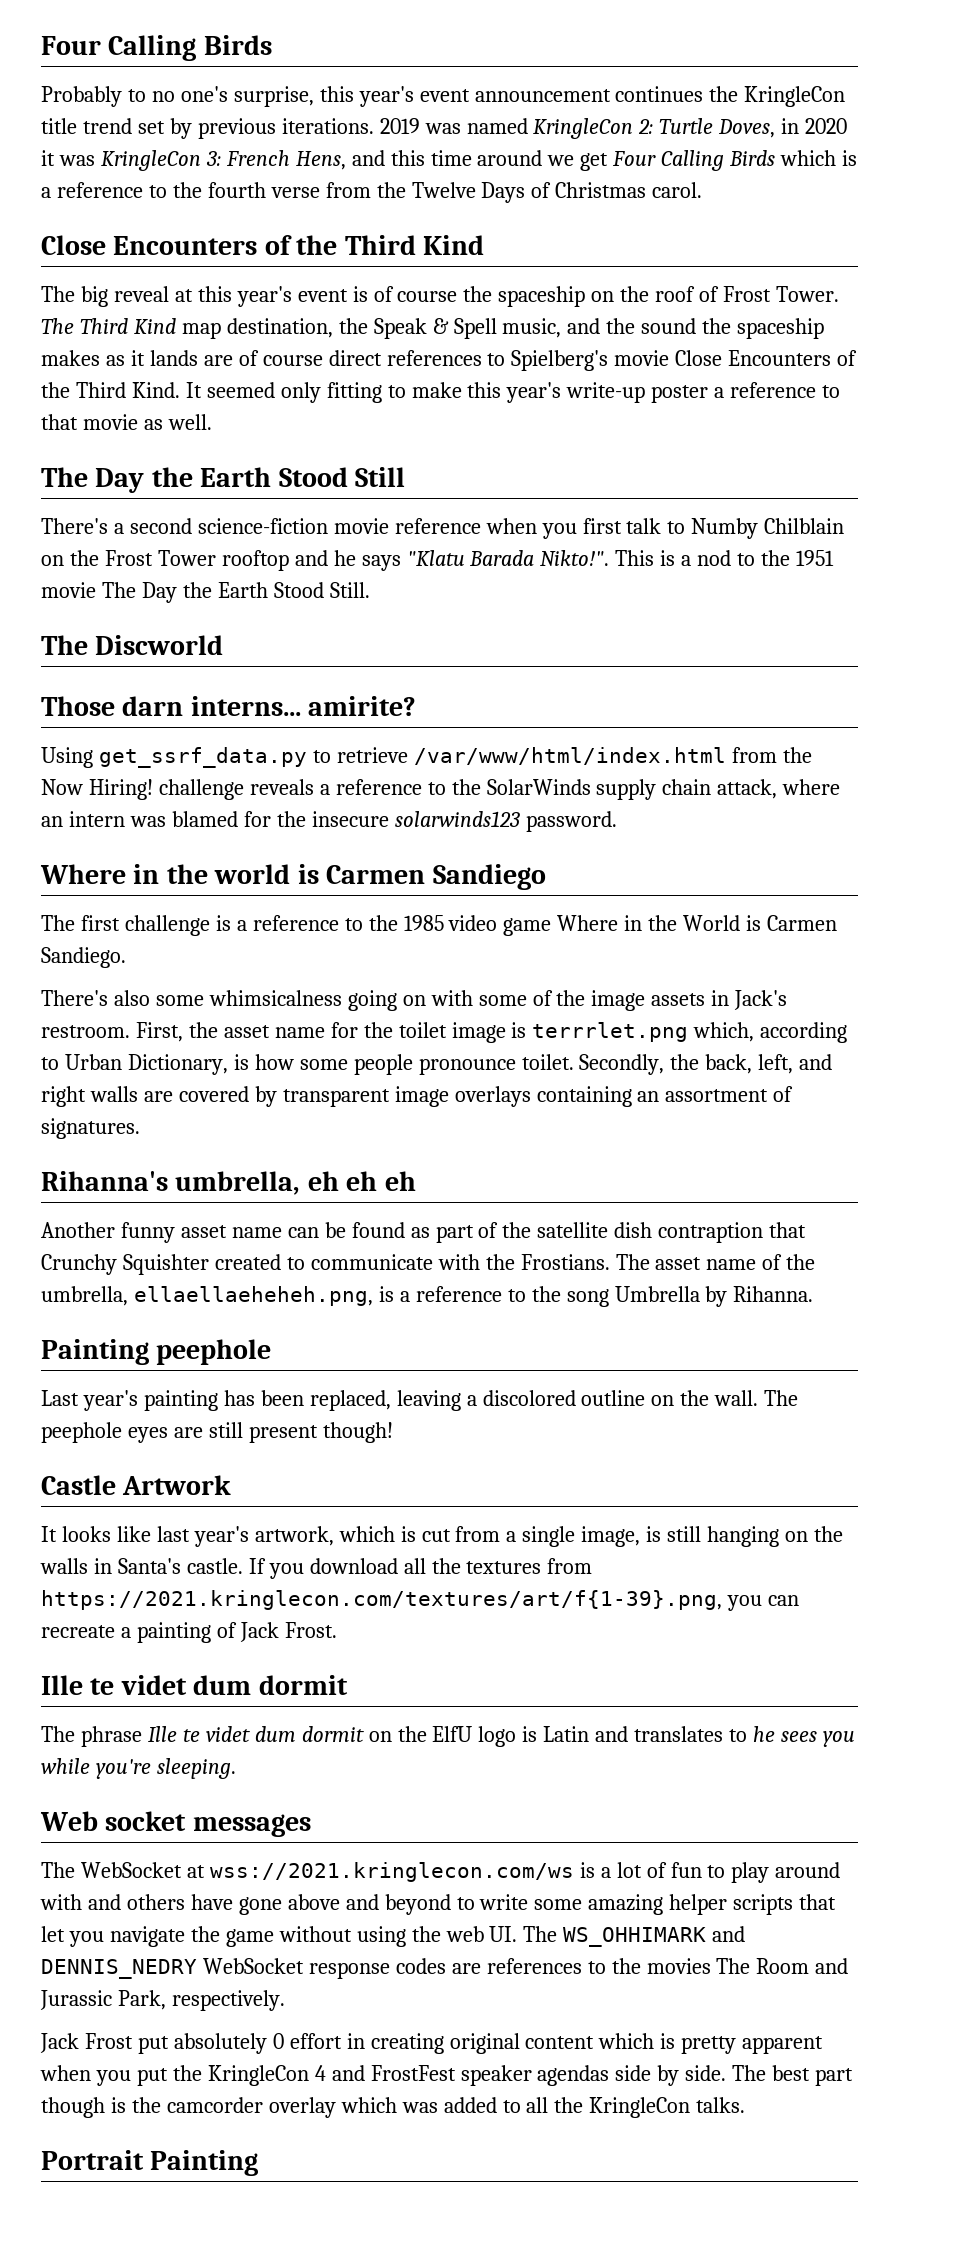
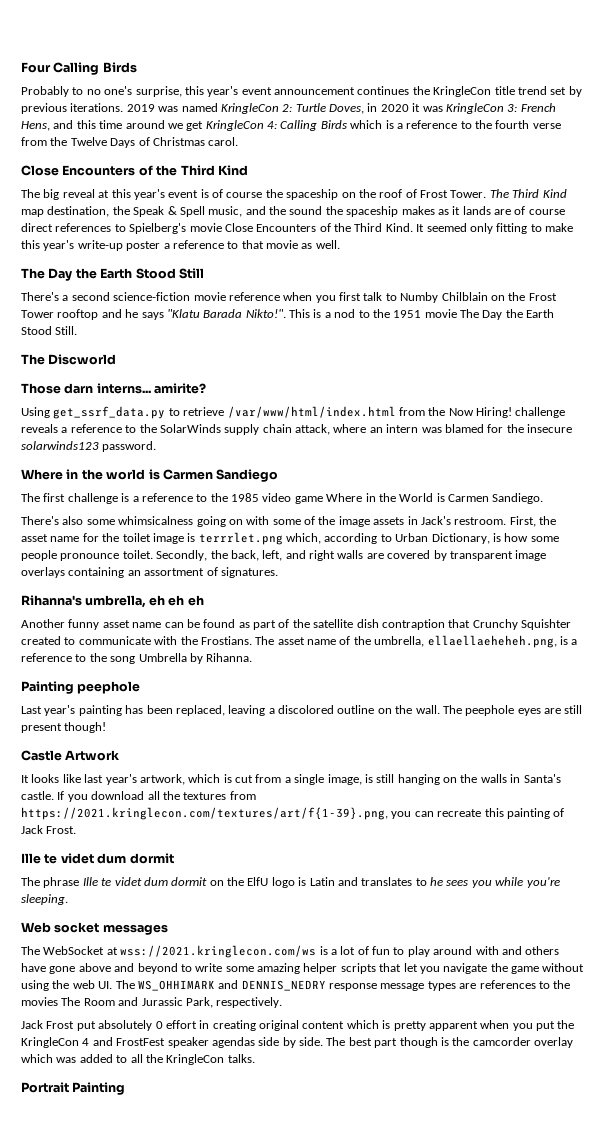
[612,151,657,166] Four -> [205,120,277,131] KringleCon 4:
[120,1627,131,1638] a -> [484,808,504,817] this
[202,1958,446,1979] WebSocket response codes -> [329,981,456,991] response message types

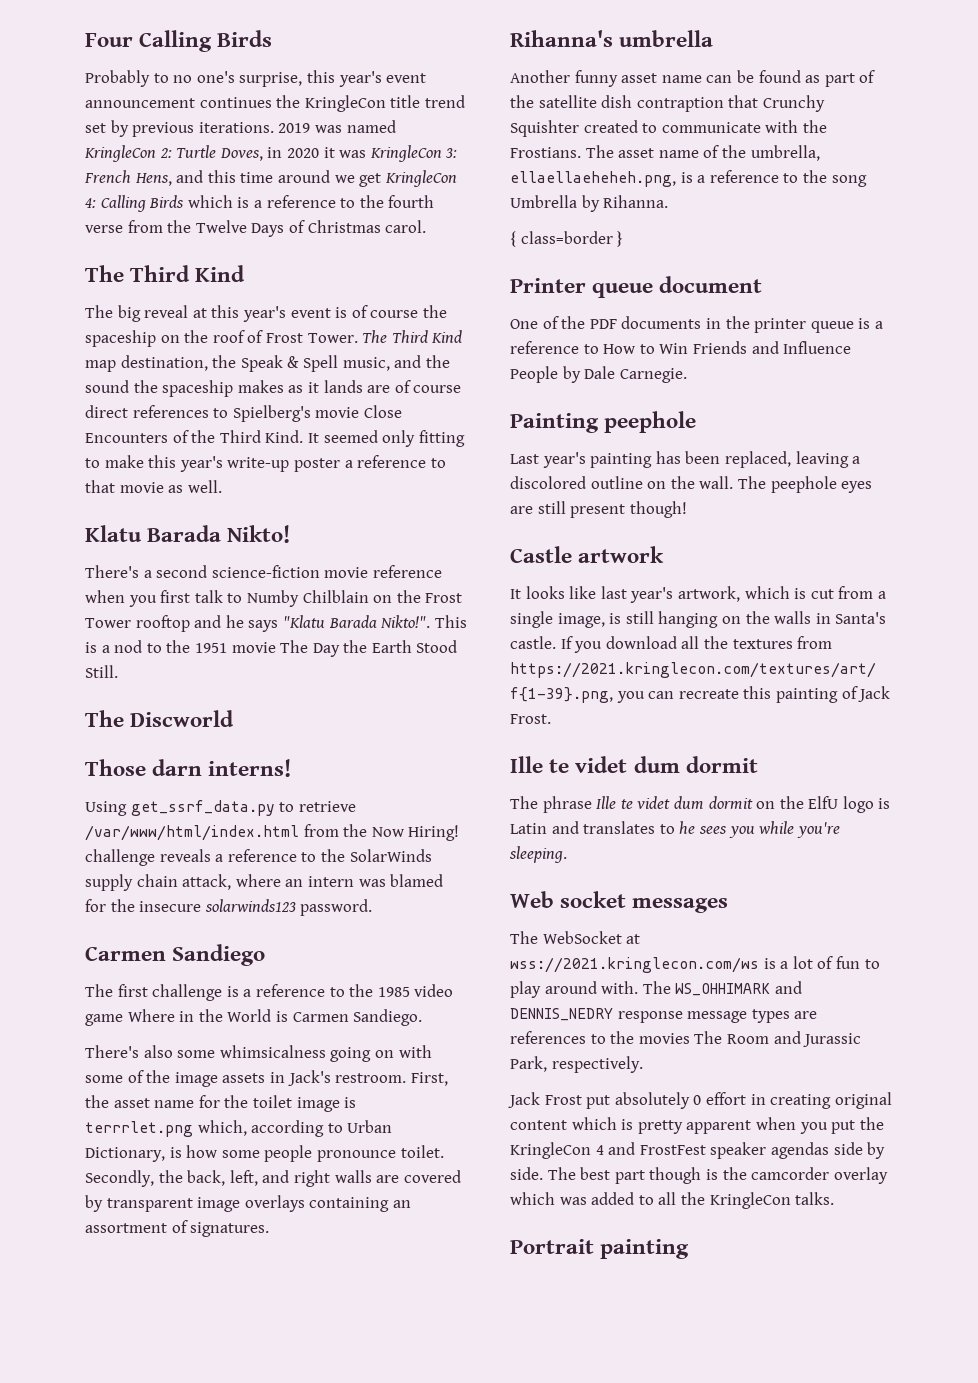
[21,165,178,176] Close Encounters of the -> [85,265,124,282] The
[21,268,204,281] The Day the Earth Stood Still -> [85,525,291,543] Klatu Barada Nikto!
[96,383,207,394] interns... amirite? -> [208,759,292,777] interns!
[21,469,160,480] Where in the world is -> (373, 907) none
[85,595,204,608] umbrella, eh eh eh -> [619,30,714,47] umbrella
(253, 657) none -> [510,231,624,247] [510,276,763,298] [510,316,883,333] [510,341,852,354] [510,366,687,383] // { class=border } // Printer queue document // One of the PDF documents in the printer queue is a reference to How to Win Friends and Influence People by Dale Carnegie.
[65,750,120,761] Artwork -> [578,546,665,563] artwork
[475,946,560,955] [21,963,585,974] [21,980,113,991] with and others have gone above and beyond to write some amazing helper scripts that let you navigate the game without using the web UI. -> [601,981,639,994] with.
[72,1082,126,1095] Painting -> [600,1239,690,1259] painting

